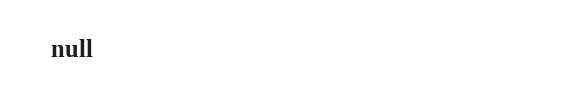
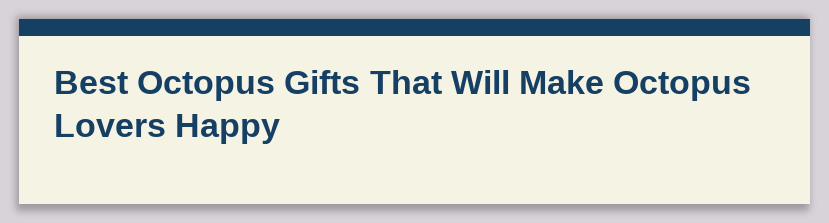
[51,39,93,57] null -> [54,70,752,101] [54,114,281,144] Best Octopus Gifts That Will Make Octopus Lovers Happy

